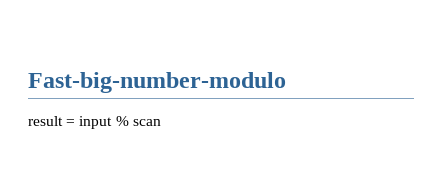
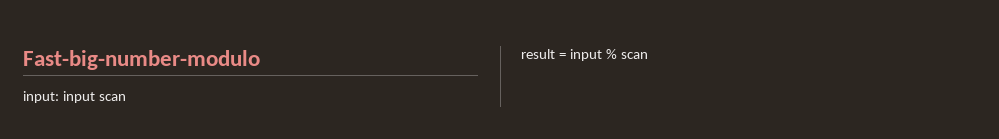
(286, 82) none -> [23,91,126,103] // input: input scan

